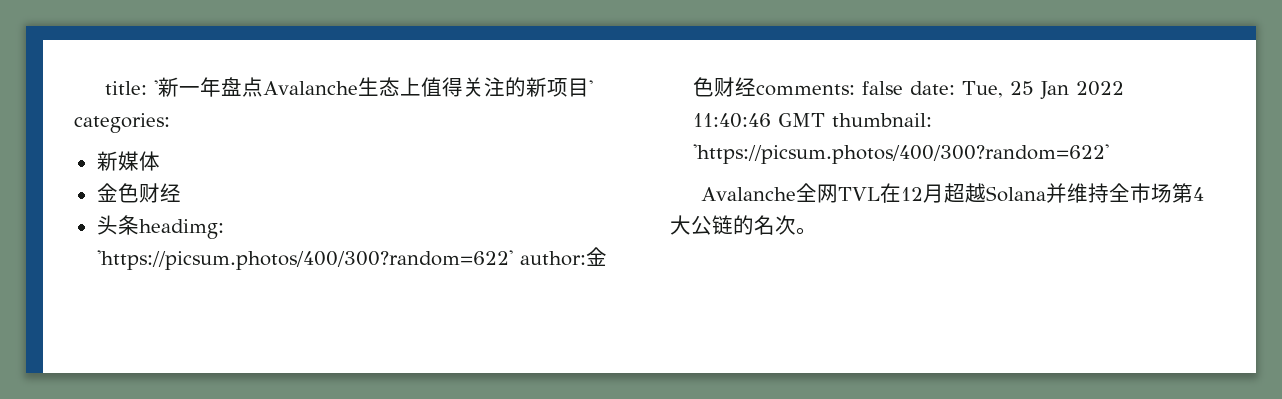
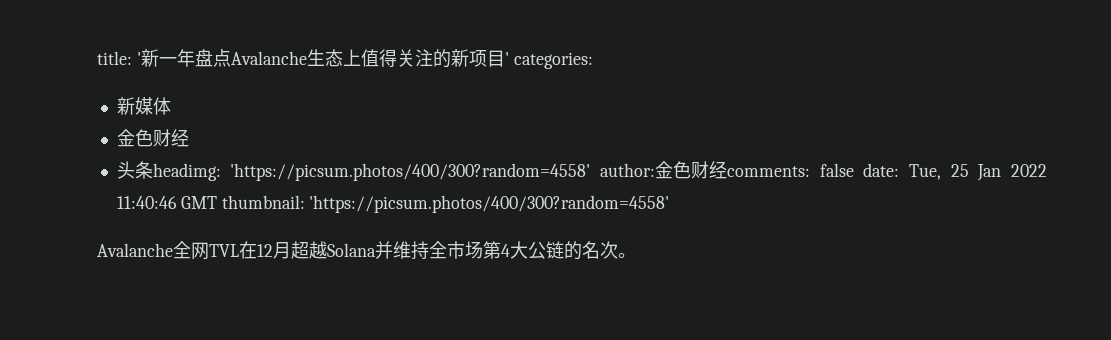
[96,250,513,270] 'https://picsum.photos/400/300?random=622' -> [230,163,591,181] 'https://picsum.photos/400/300?random=4558'
[692,144,1109,164] 'https://picsum.photos/400/300?random=622' -> [309,195,670,213] 'https://picsum.photos/400/300?random=4558'

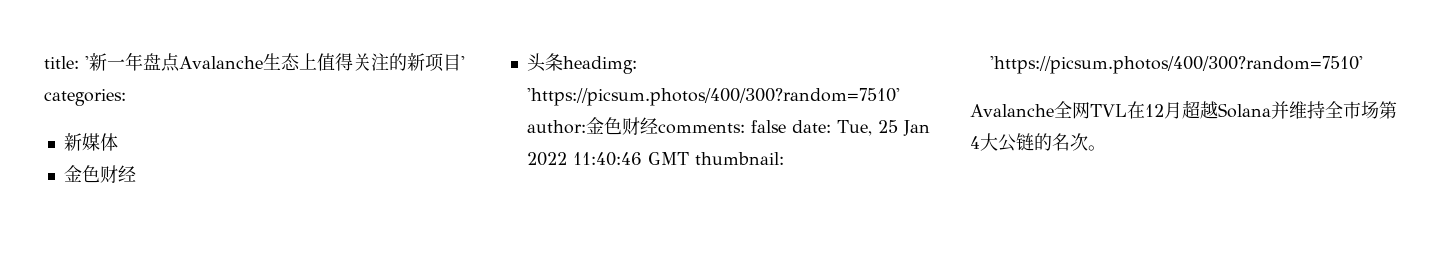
[230,163,591,181] 'https://picsum.photos/400/300?random=4558' -> [526,88,900,106] 'https://picsum.photos/400/300?random=7510'
[309,195,670,213] 'https://picsum.photos/400/300?random=4558' -> [989,56,1363,74] 'https://picsum.photos/400/300?random=7510'

